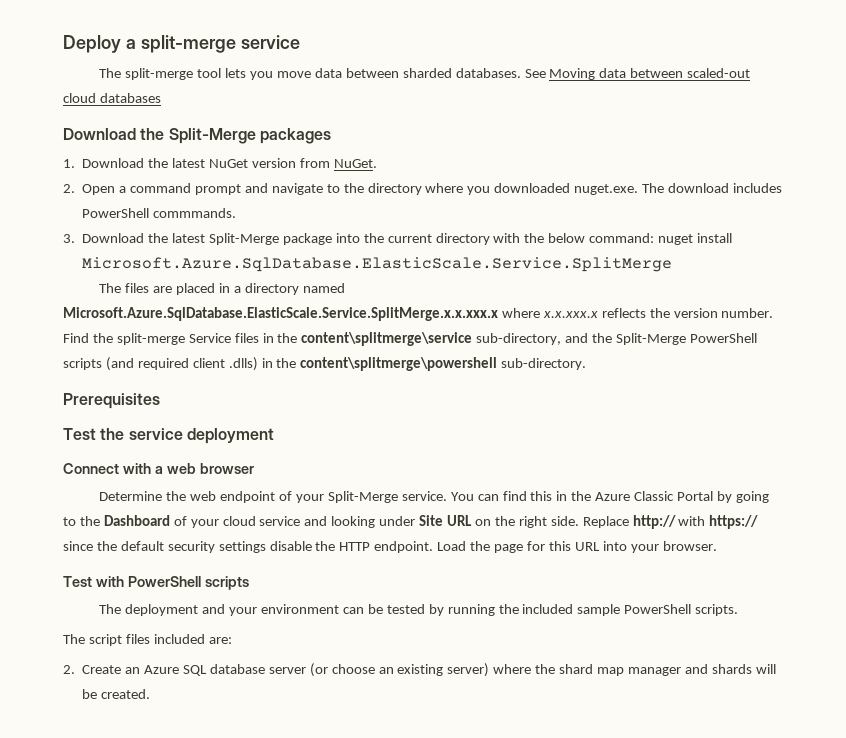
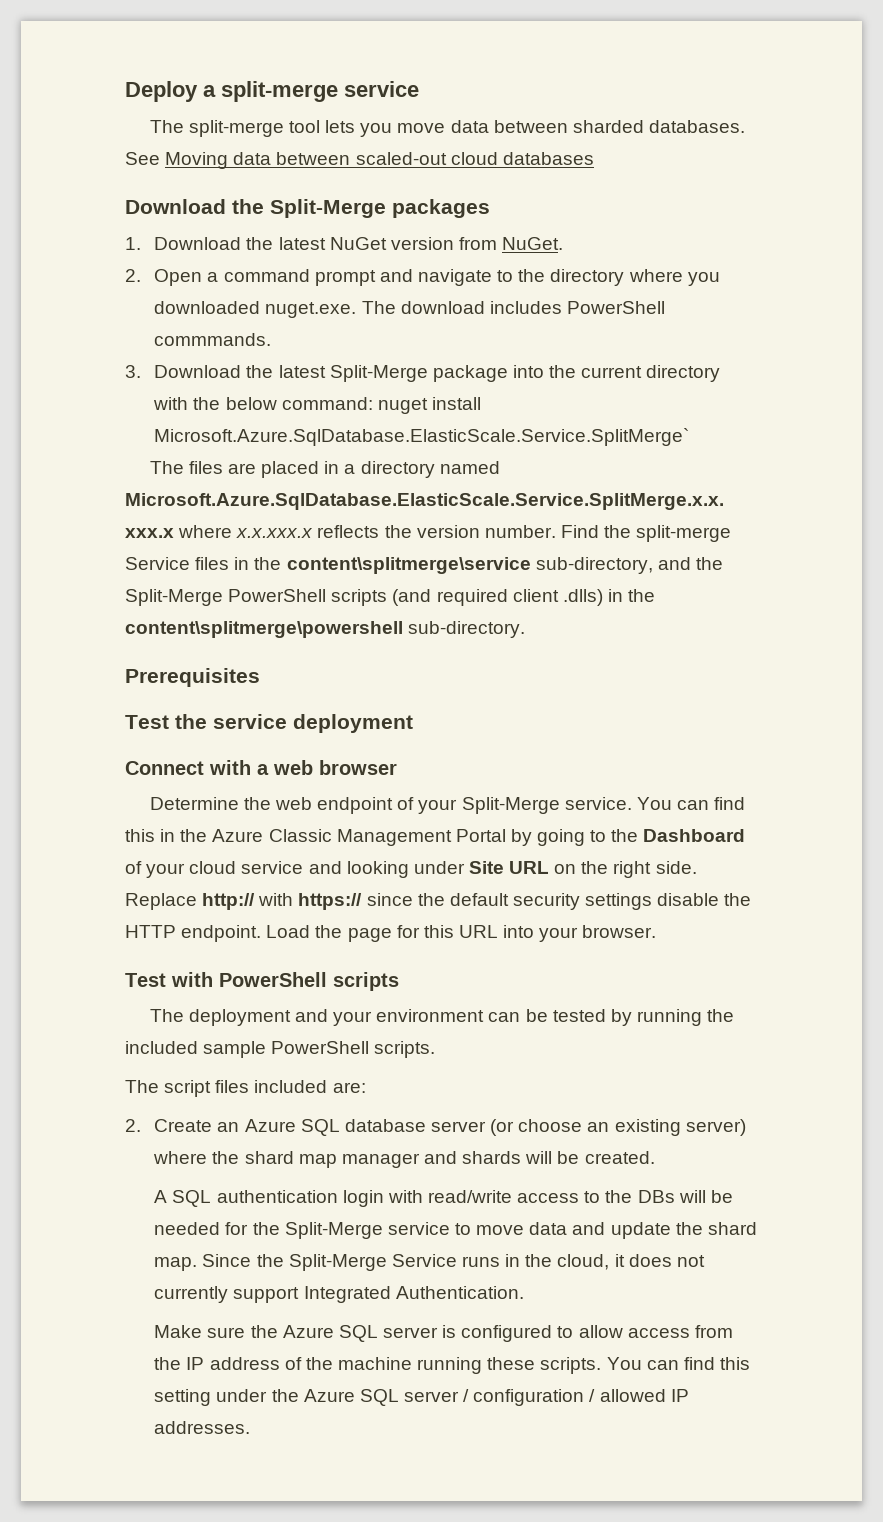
[82,257,673,272] Microsoft.Azure.SqlDatabase.ElasticScale.Service.SplitMerge -> [154,428,690,446] Microsoft.Azure.SqlDatabase.ElasticScale.Service.SplitMerge`
(675, 496) none -> [336,829,452,846] Management
(151, 694) none -> [154,1190,733,1207] [154,1222,757,1239] [154,1254,705,1271] [154,1286,524,1303] [154,1325,733,1342] [154,1357,750,1374] [154,1389,689,1406] [154,1421,251,1434] // A SQL authentication login with read/write access to the DBs will be needed for the Split-Merge service to move data and update the shard map. Since the Split-Merge Service runs in the cloud, it does not currently support Integrated Authentication. // Make sure the Azure SQL server is configured to allow access from the IP address of the machine running these scripts. You can find this setting under the Azure SQL server / configuration / allowed IP addresses.

